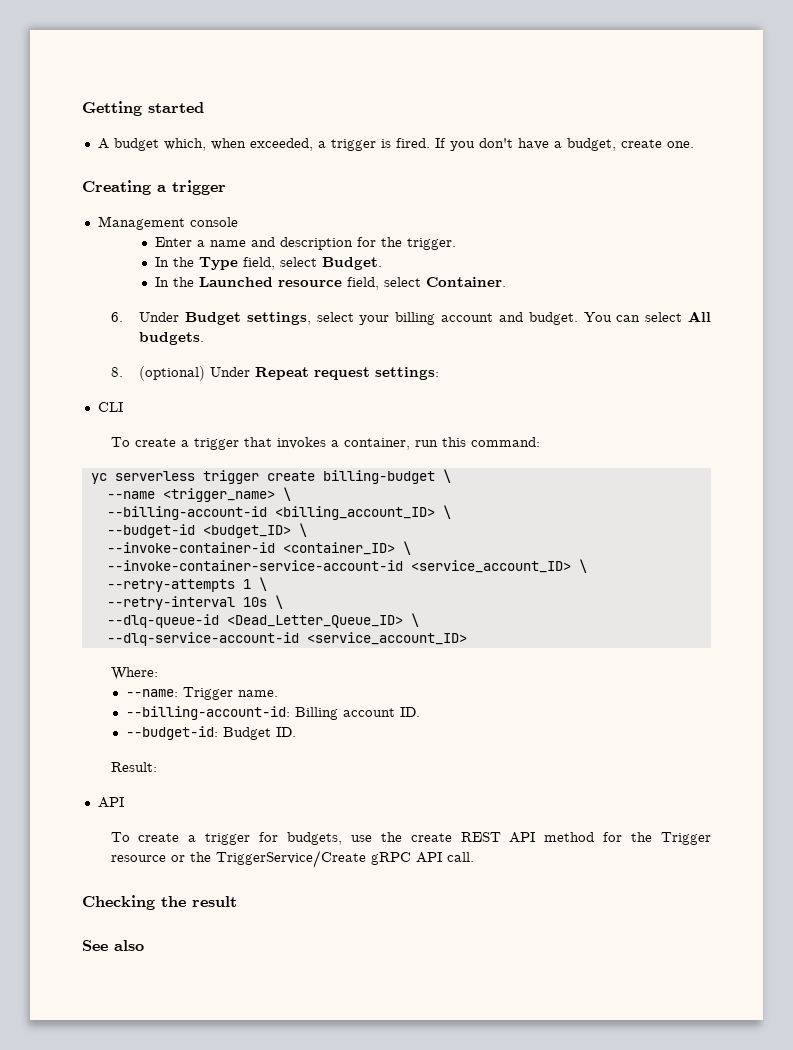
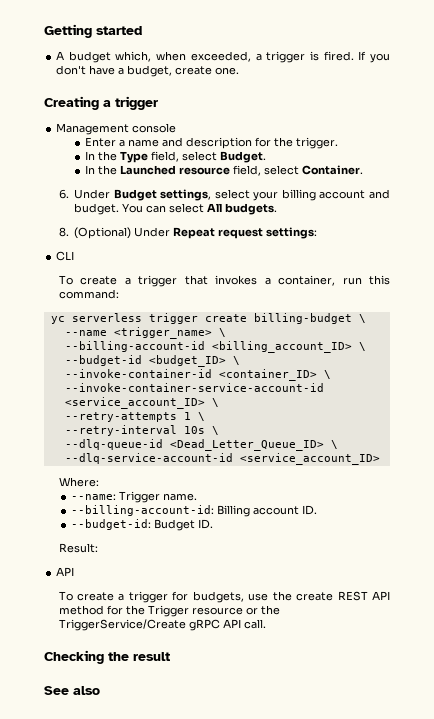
[139,366,206,381] (optional) -> [74,227,132,239] (Optional)

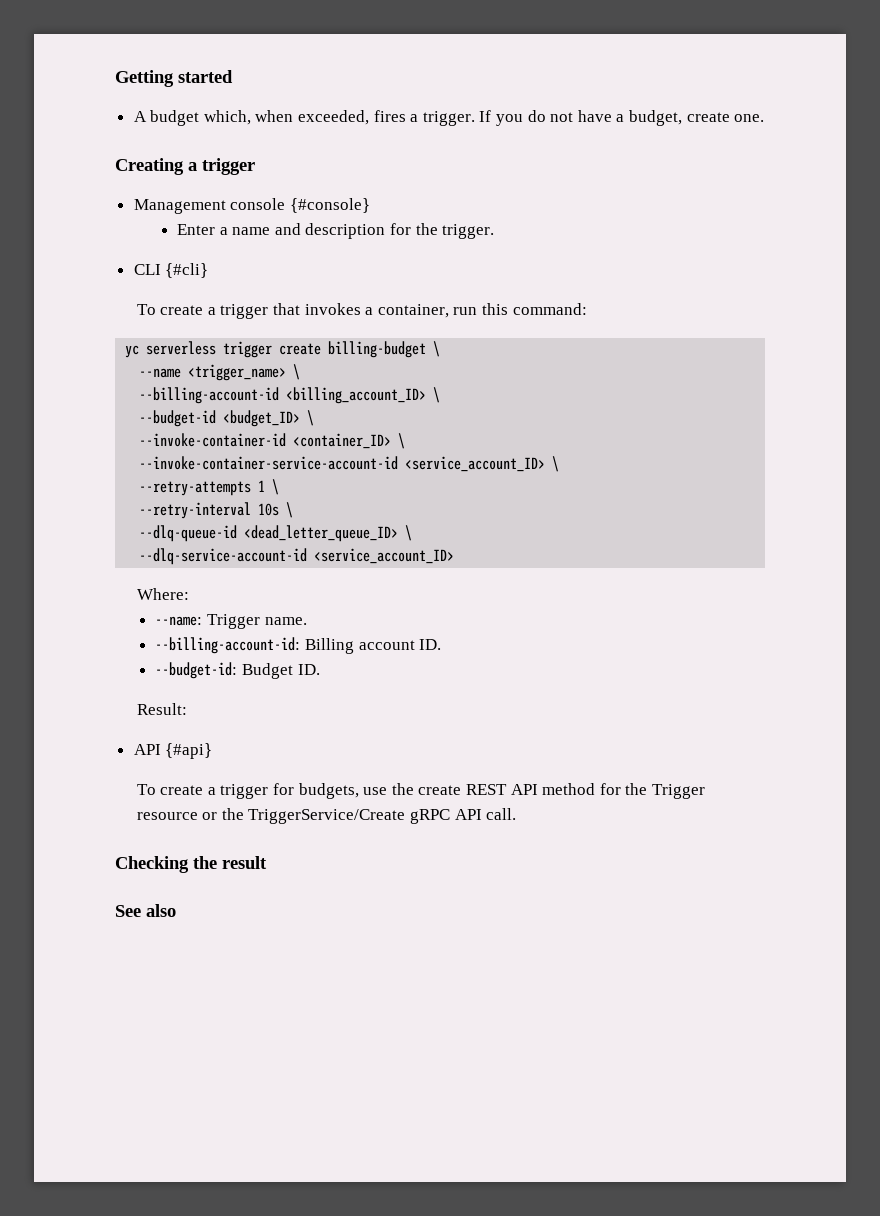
[255,51,390,63] [56,65,87,75] a trigger is fired. If you don't -> [373,110,574,126] fires a trigger. If you do not
(177, 128) none -> [289,198,370,213] {#console}
[85,151,267,163] [85,165,364,176] [58,189,390,201] [74,203,278,215] [58,227,318,239] // In the Type field, select Budget. // In the Launched resource field, select Container. // 6. Under Budget settings, select your billing account and budget. You can select All budgets. // 8. (Optional) Under Repeat request settings: -> (495, 231) none
(75, 256) none -> [165,263,209,278] {#cli}
[169,439,324,451] <Dead_Letter_Queue_ID> -> [244,525,399,542] <dead_letter_queue_ID>
(75, 571) none -> [165,743,213,759] {#api}

